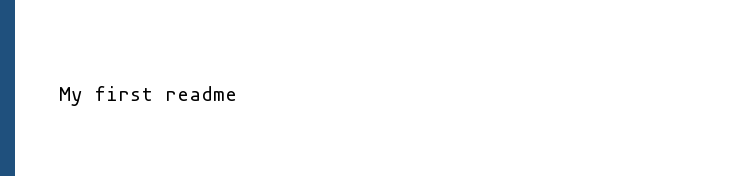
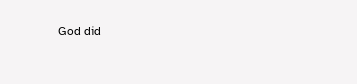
[59,86,237,106] My first readme -> [58,26,102,35] God did

